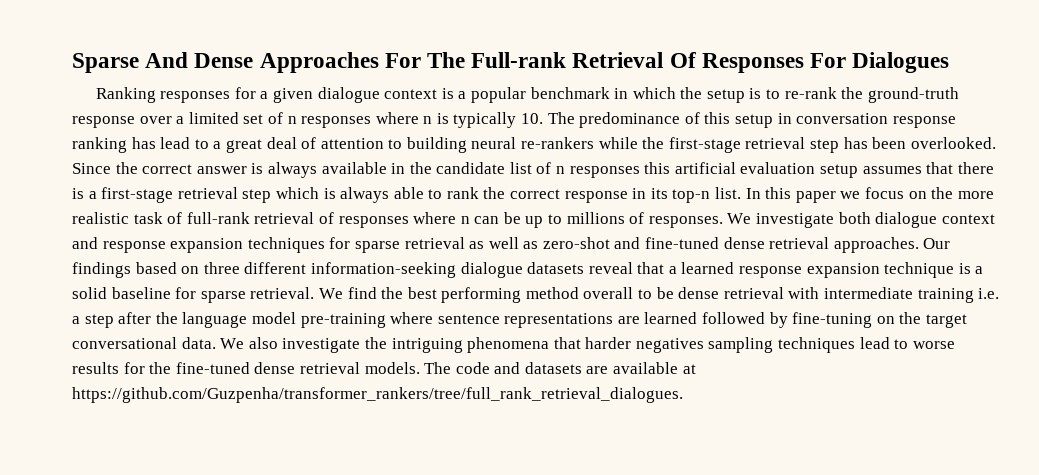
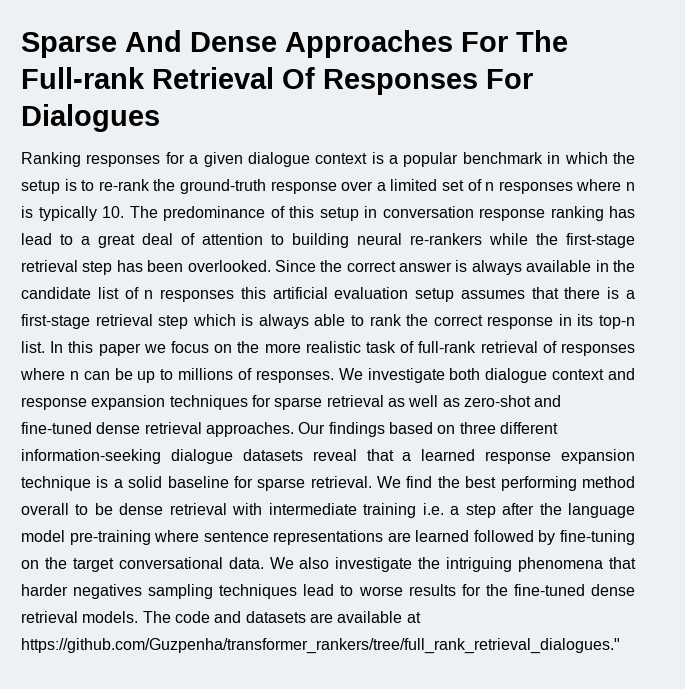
[72,387,683,403] https://github.com/Guzpenha/transformer_rankers/tree/full_rank_retrieval_dialogues. -> [21,638,620,654] https://github.com/Guzpenha/transformer_rankers/tree/full_rank_retrieval_dialogues."

